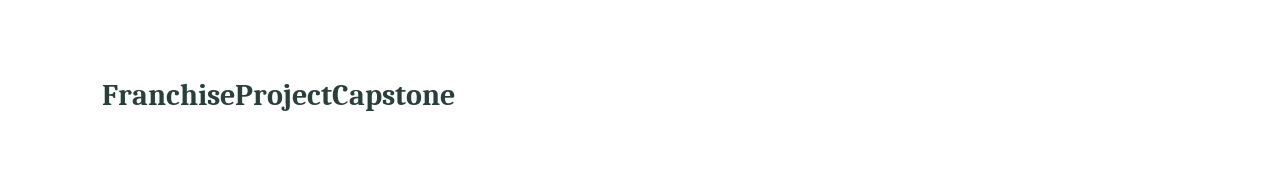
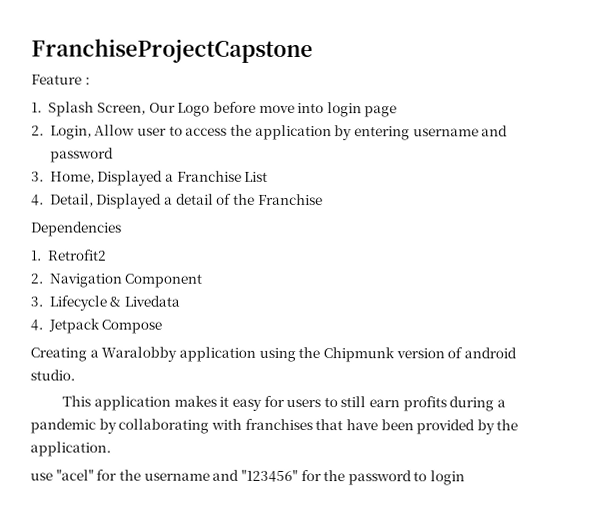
(455, 97) none -> [31,74,90,85] [31,101,398,118] [31,124,509,141] [49,147,114,163] [31,170,269,186] [31,193,323,209] [31,221,122,237] [30,249,108,261] [30,273,203,288] [30,295,181,311] [30,318,163,334] [30,346,517,363] [30,369,75,381] [62,395,507,412] [30,418,519,435] [30,441,111,457] [30,469,466,486] // Feature : // 1. Splash Screen, Our Logo before move into login page // 2. Login, Allow user to access the application by entering username and password // 3. Home, Displayed a Franchise List // 4. Detail, Displayed a detail of the Franchise // Dependencies // 1. Retrofit2 // 2. Navigation Component // 3. Lifecycle & Livedata // 4. Jetpack Compose // Creating a Waralobby application using the Chipmunk version of android studio. // This application makes it easy for users to still earn profits during a pandemic by collaborating with franchises that have been provided by the application. // use "acel" for the username and "123456" for the password to login

